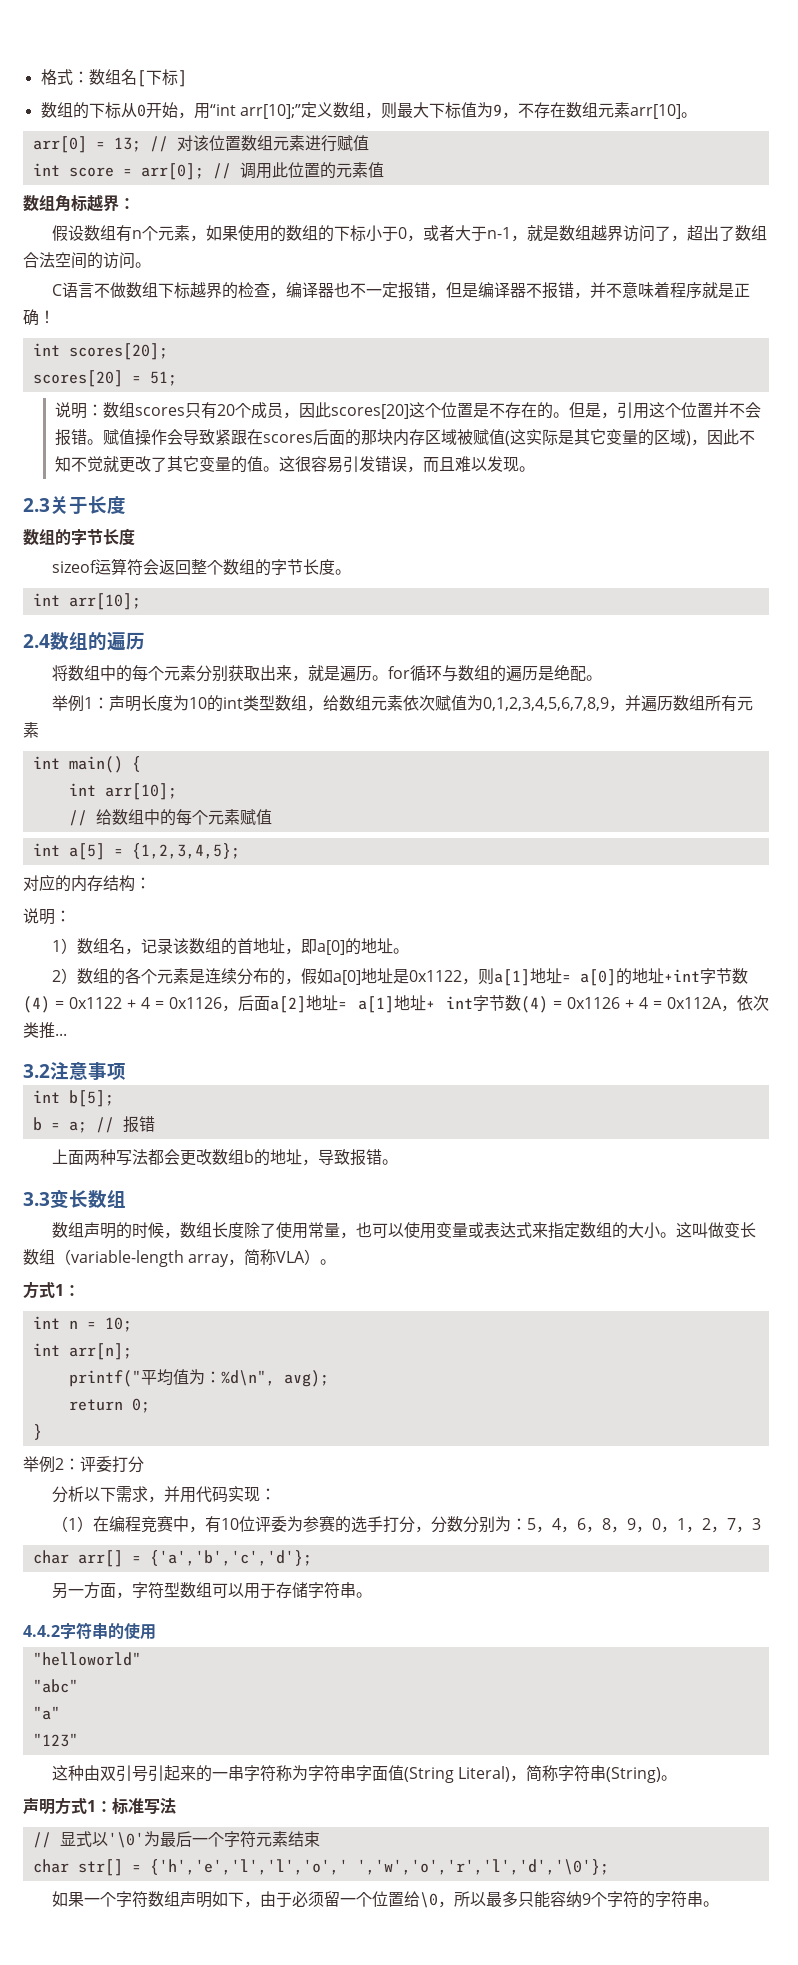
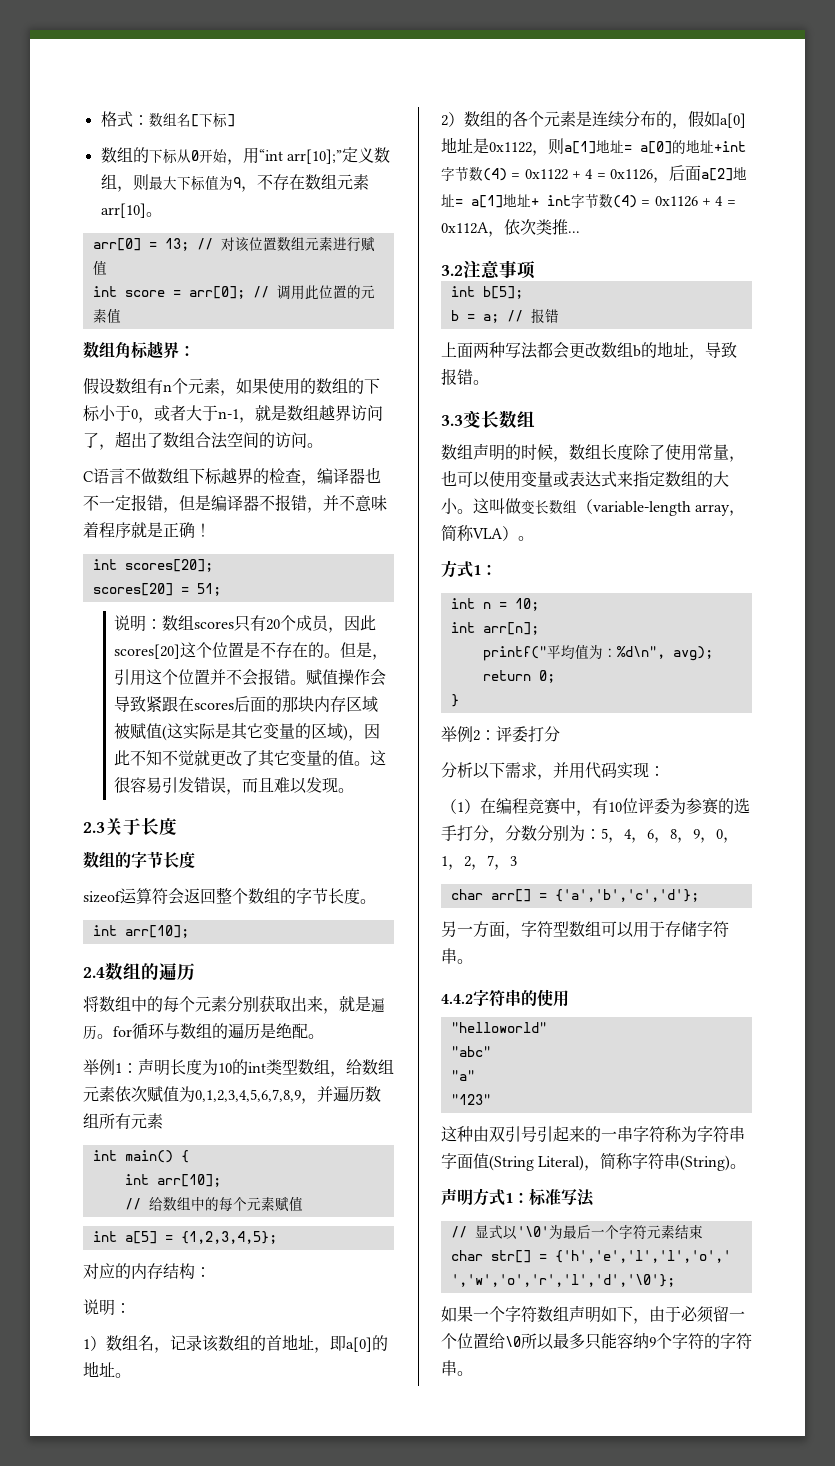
[438,1901,455,1908] ， -> (521, 1341) none

